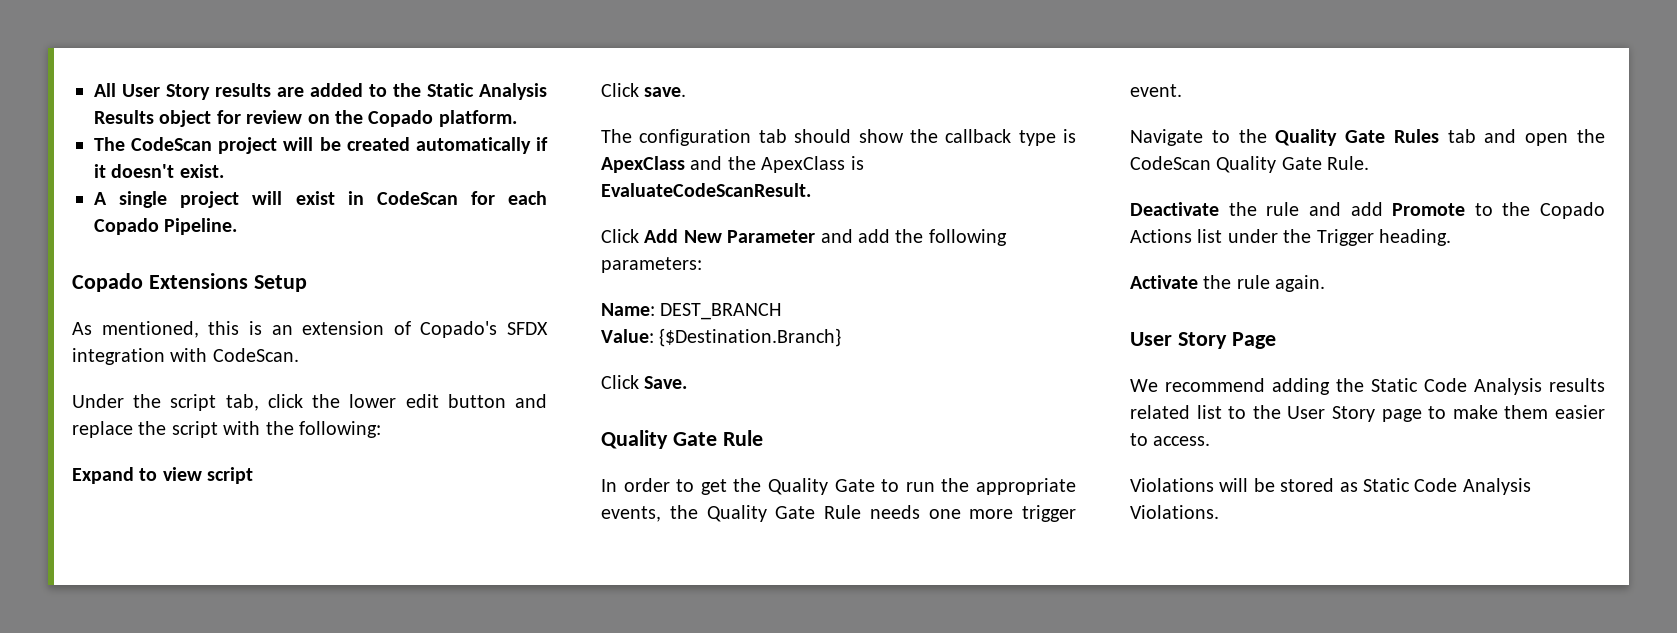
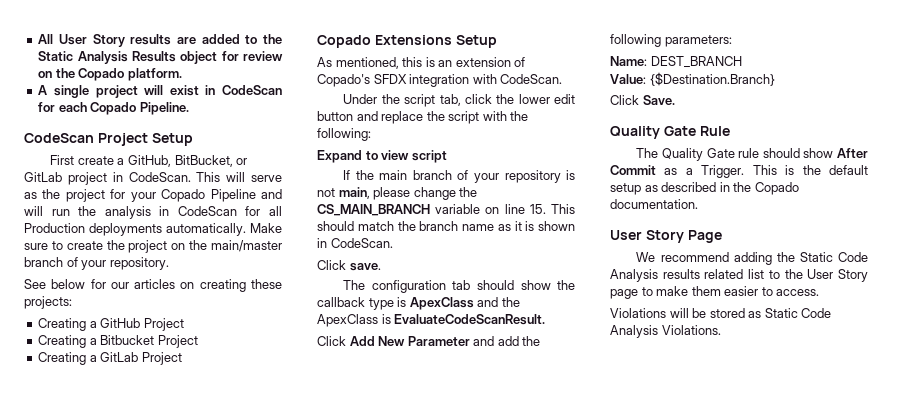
[94,137,548,154] [94,164,224,178] // The CodeScan project will be created automatically if it doesn't exist. -> (182, 74) none
(238, 226) none -> [24,133,193,146] [50,155,248,167] [24,172,282,185] [24,189,282,202] [24,206,282,219] [24,223,282,236] [24,240,282,253] [24,257,169,270] [24,279,282,292] [24,296,72,309] [38,318,184,331] [38,335,198,348] [38,352,182,365] // CodeScan Project Setup // First create a GitHub, BitBucket, or GitLab project in CodeScan. This will serve as the project for your Copado Pipeline and will run the analysis in CodeScan for all Production deployments automatically. Make sure to create the project on the main/master branch of your repository. // See below for our articles on creating these projects: // Creating a GitHub Project // Creating a Bitbucket Project // Creating a GitLab Project
(254, 475) none -> [343,170,575,183] [317,187,478,200] [317,204,575,216] [317,221,575,231] [317,238,393,248] // If the main branch of your repository is not main, please change the CS_MAIN_BRANCH variable on line 15. This should match the branch name as it is shown in CodeScan.
[601,478,1076,495] [601,505,1076,522] [1130,84,1182,97] [1130,129,1605,146] [1130,156,1370,173] [1130,202,1605,219] [1130,229,1451,246] [1130,275,1326,292] In order to get the Quality Gate to run the appropriate events, the Quality Gate Rule needs one more trigger event. // Navigate to the Quality Gate Rules tab and open the CodeScan Quality Gate Rule. // Deactivate the rule and add Promote to the Copado Actions list under the Trigger heading. // Activate the rule again. -> [636,148,868,161] [610,165,868,178] [610,182,799,195] [610,199,698,209] The Quality Gate rule should show After Commit as a Trigger. This is the default setup as described in the Copado documentation.

